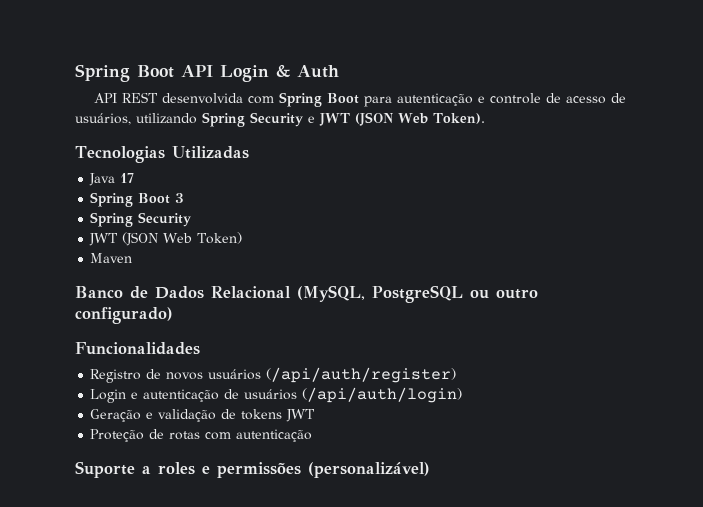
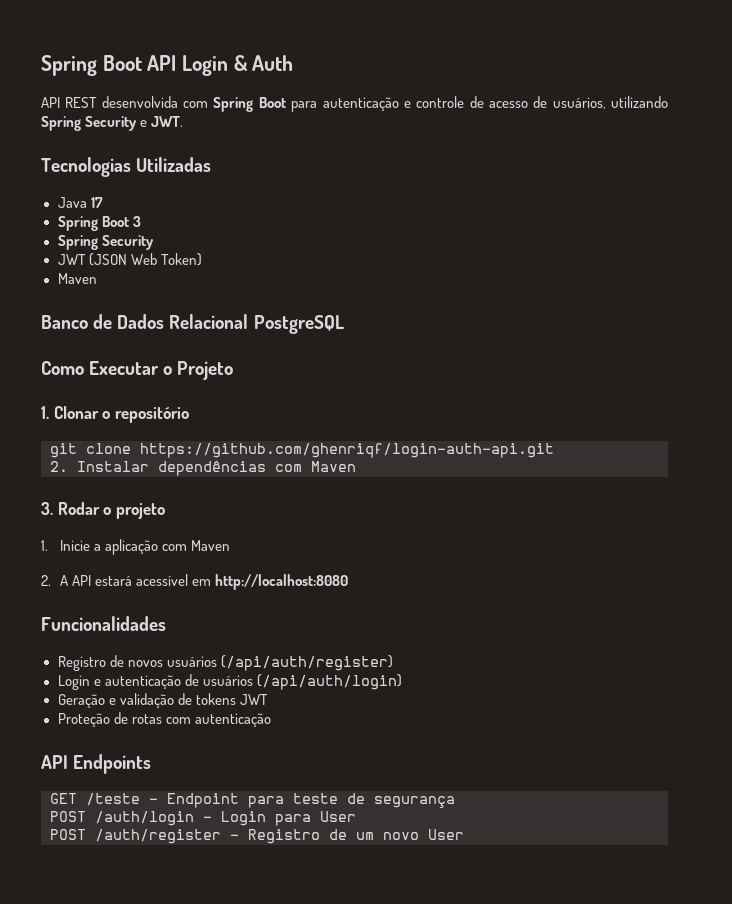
[319,112,485,126] JWT (JSON Web Token). -> [151,116,184,127] JWT.
[297,285,365,302] (MySQL, -> (249, 321) none
[470,289,538,299] [75,307,173,324] ou outro configurado) -> [41,361,234,380] [41,406,189,423] [50,443,554,458] [50,461,356,476] [41,502,165,519] [41,539,231,555] [41,574,349,590] // Como Executar o Projeto // 1. Clonar o repositório // git clone https://github.com/ghenriqf/login-auth-api.git // 2. Instalar dependências com Maven // 3. Rodar o projeto // 1. Inicie a aplicação com Maven // 2. A API estará acessível em http://localhost:8080
[75,461,430,478] Suporte a roles e permissões (personalizável) -> [41,754,152,774] [50,793,455,808] [50,811,356,826] [50,829,464,844] API Endpoints // GET /teste - Endpoint para teste de segurança // POST /auth/login - Login para User // POST /auth/register - Registro de um novo User

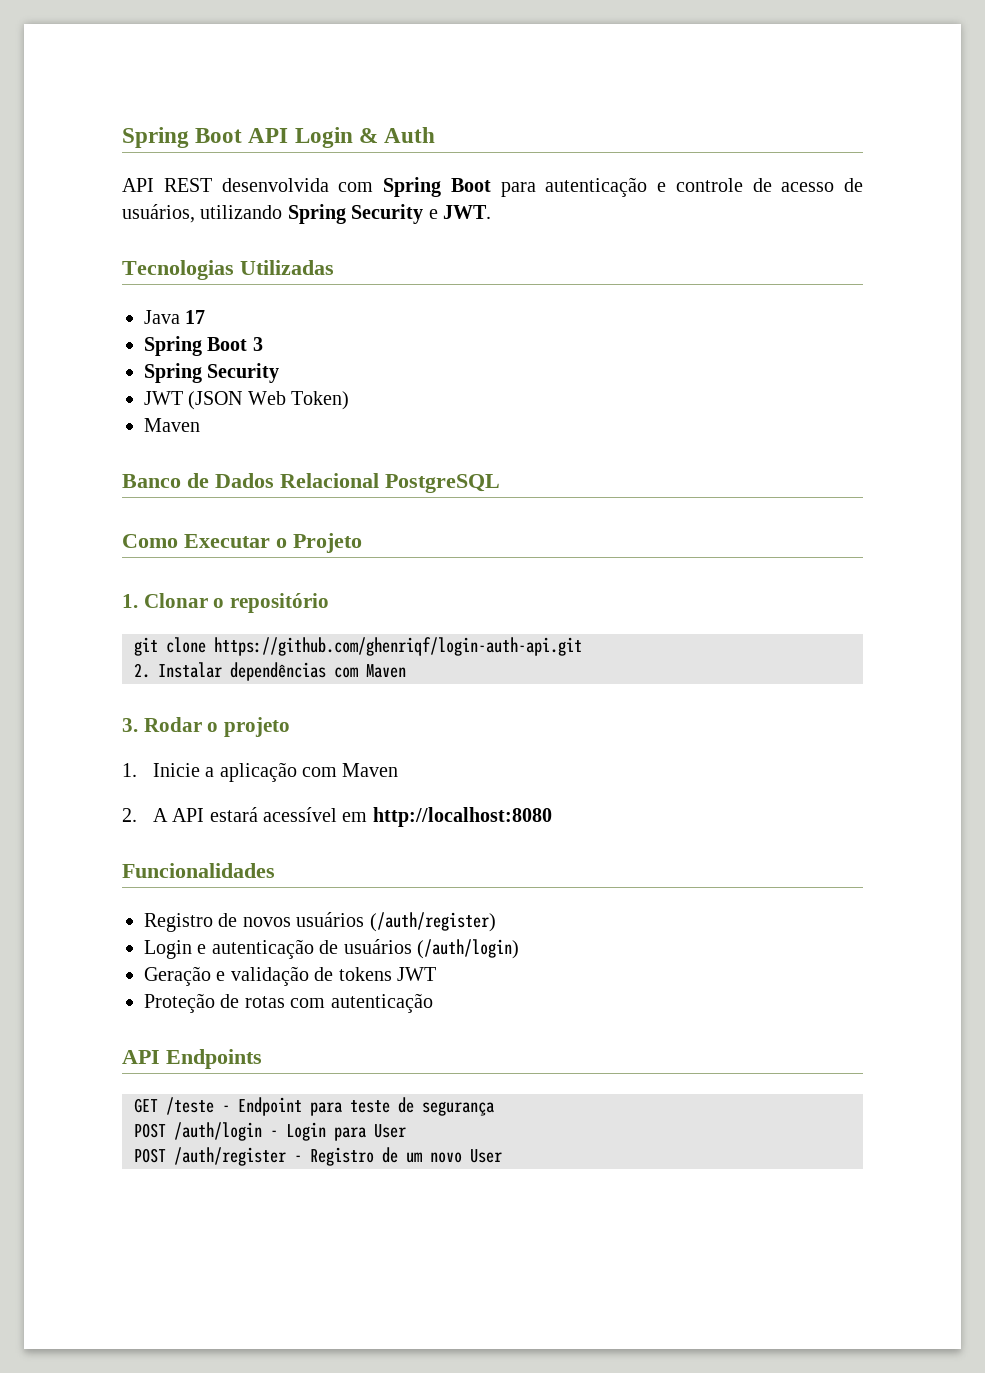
[220,655,393,671] (/api/auth/register) -> [369,912,496,932] (/auth/register)
[256,674,402,690] (/api/auth/login) -> [417,939,519,959] (/auth/login)

